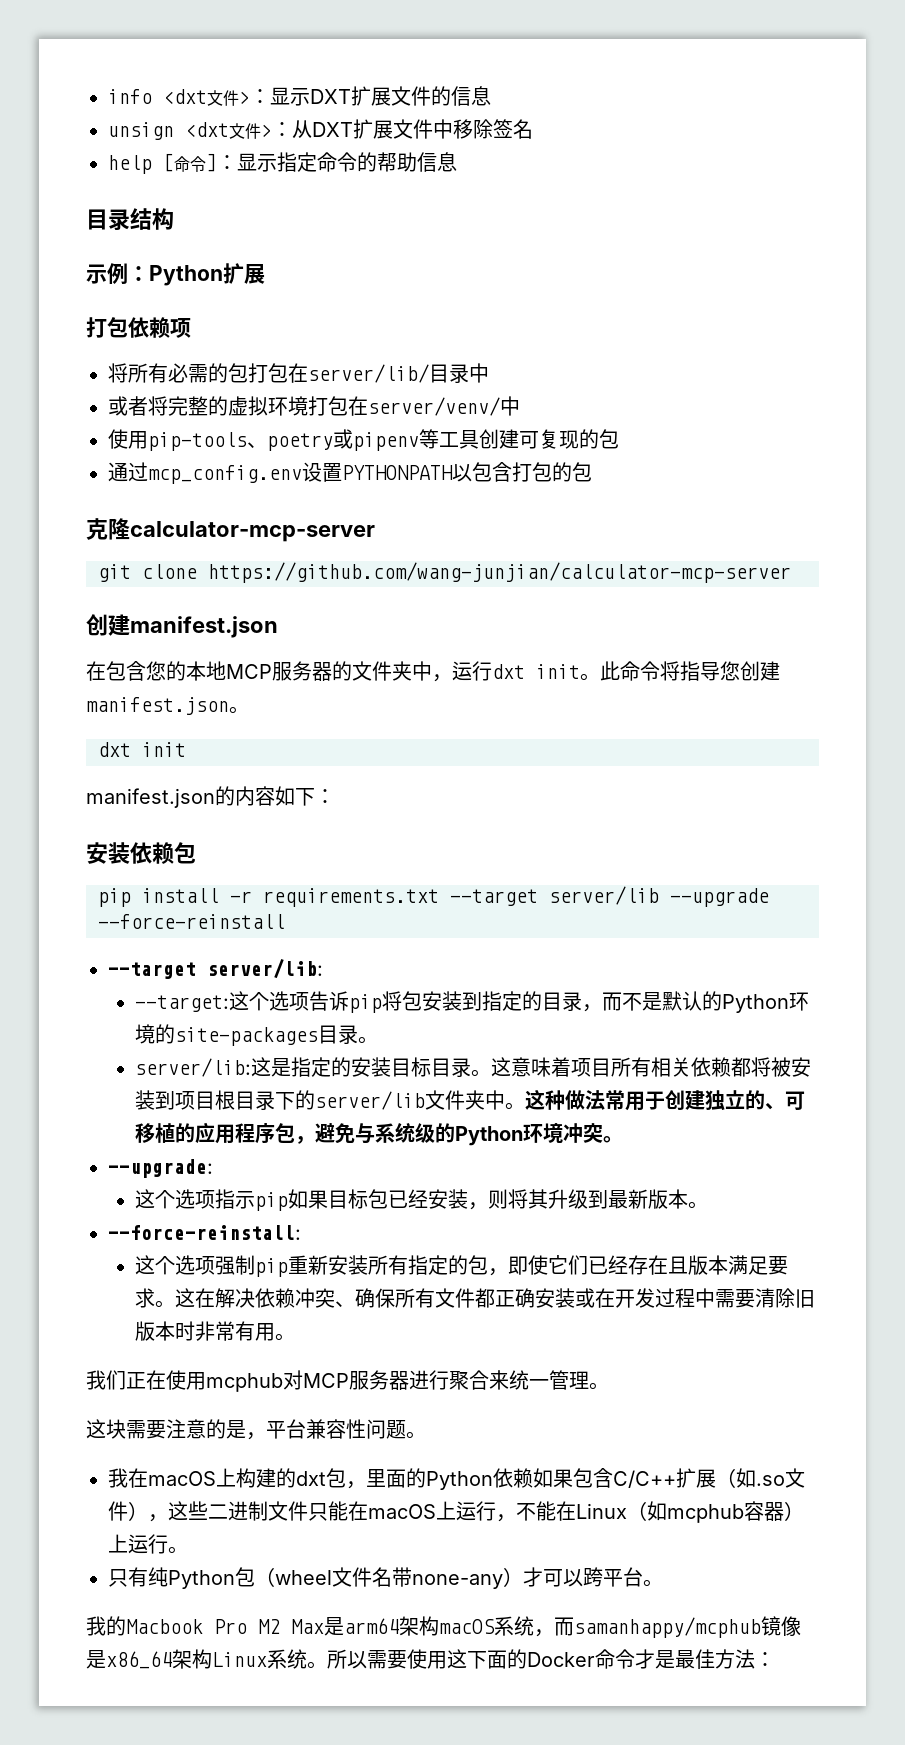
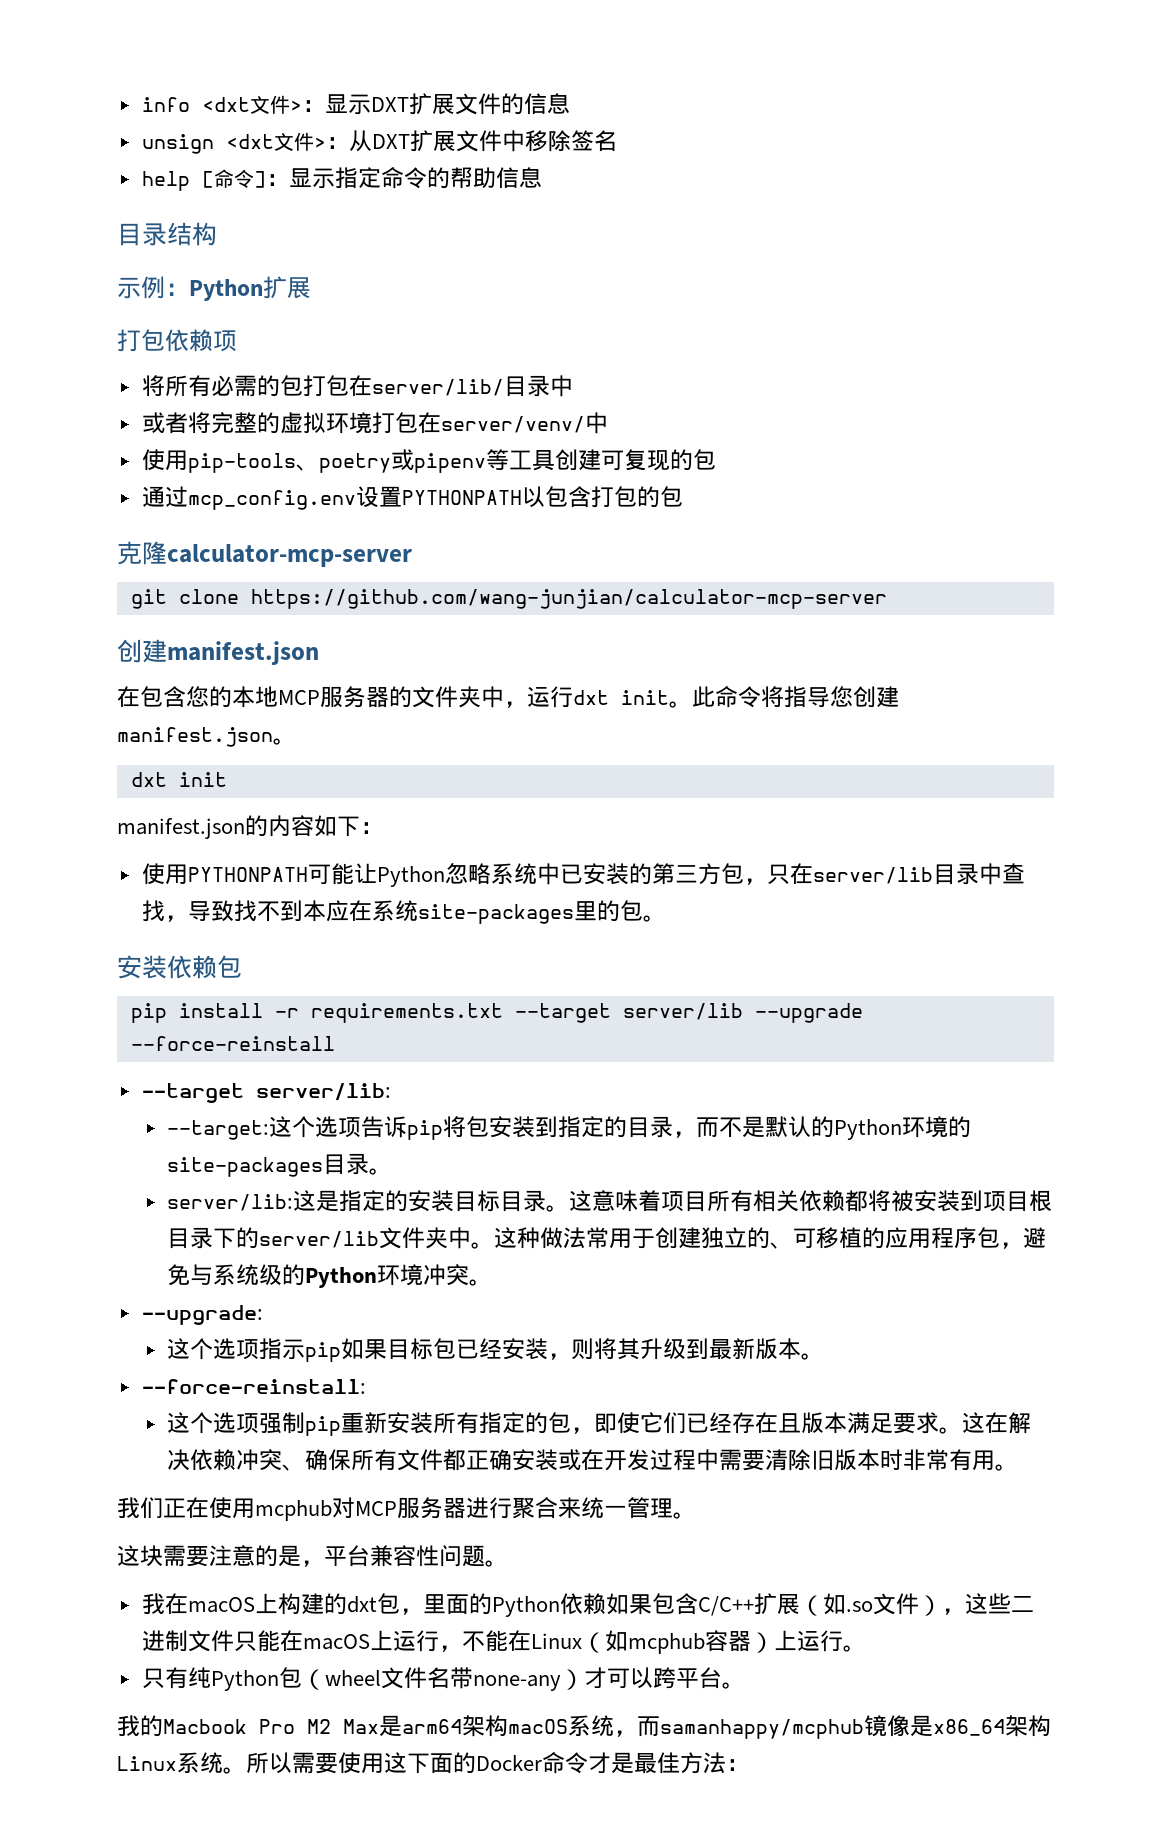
(335, 796) none -> [141,863,1025,887] [141,900,666,924] // 使用PYTHONPATH可能让Python忽略系统中已安装的第三方包，只在server/lib目录中查找，导致找不到本应在系统site-packages里的包。

